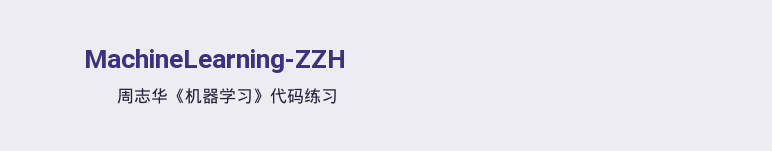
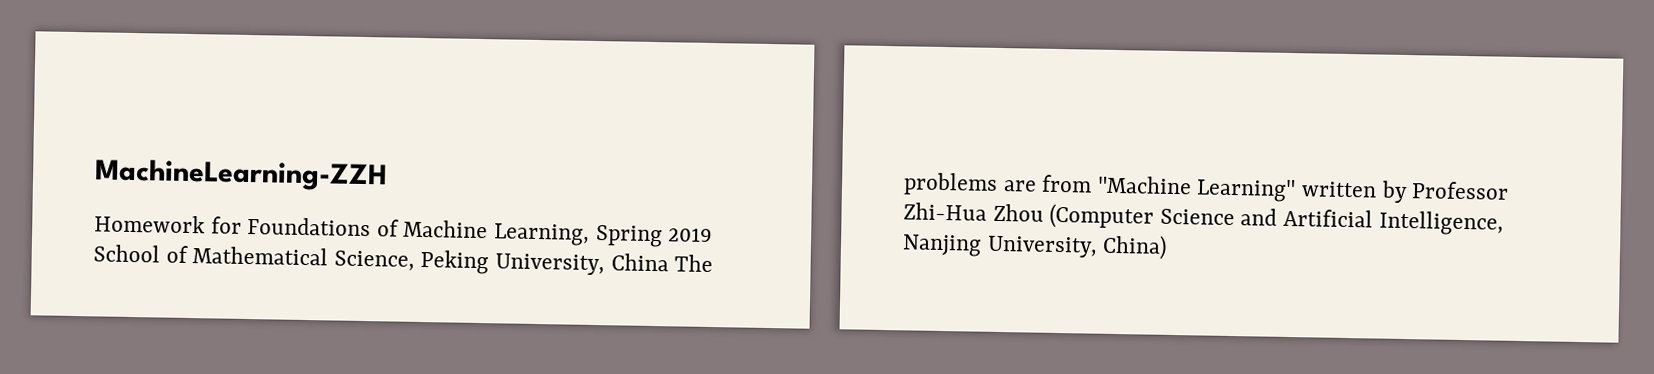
[117,88,339,104] 周志华《机器学习》代码练习 -> [94,214,714,248] [93,244,714,276] [903,172,1510,204] [903,202,1504,236] [902,234,1168,260] Homework for Foundations of Machine Learning, Spring 2019 School of Mathematical Science, Peking University, China The problems are from "Machine Learning" written by Professor Zhi-Hua Zhou (Computer Science and Artificial Intelligence, Nanjing University, China)

